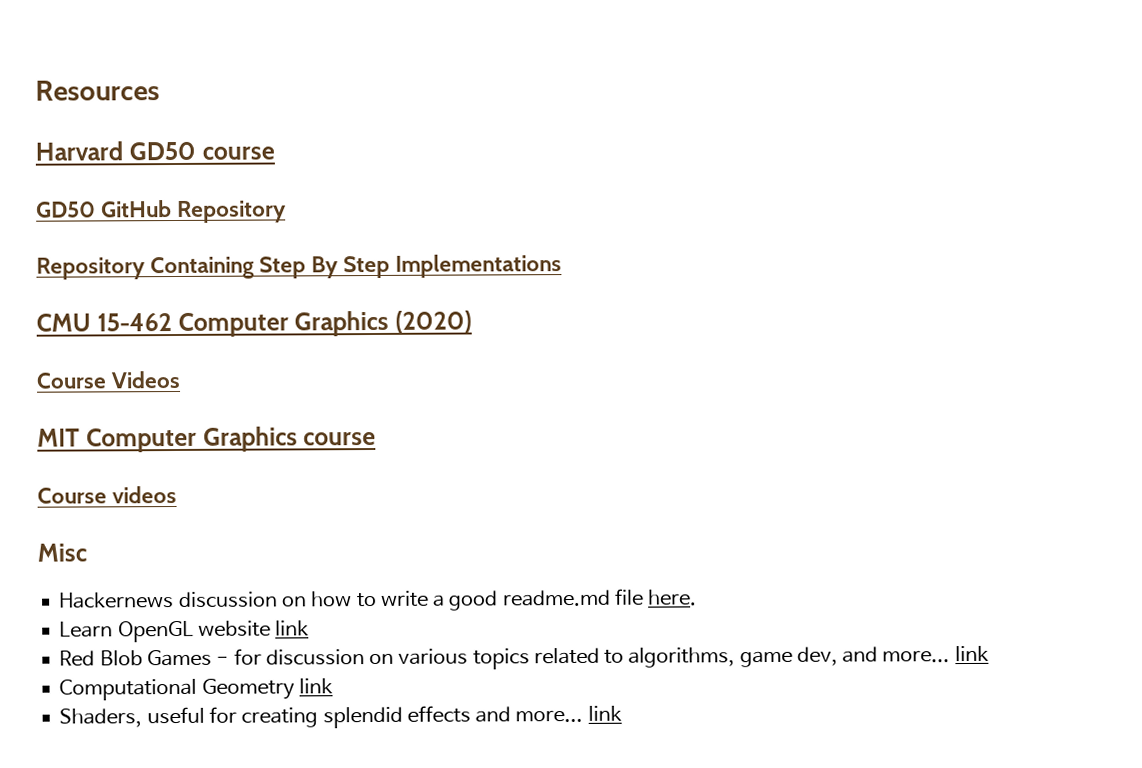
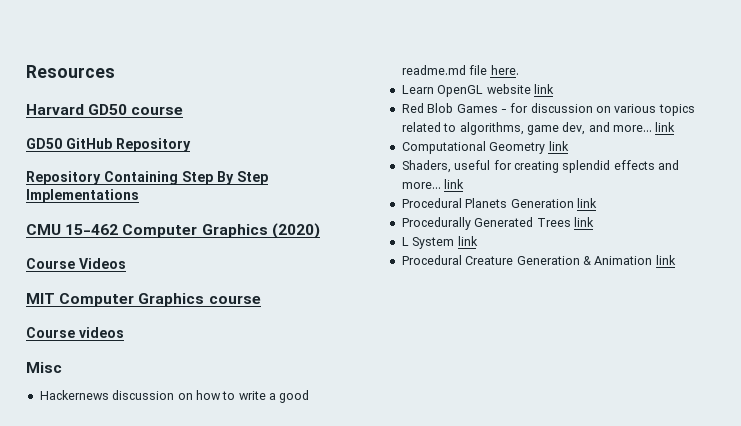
(622, 713) none -> [401,198,597,208] [401,217,594,230] [401,236,478,249] [401,255,676,265] // Procedural Planets Generation link // Procedurally Generated Trees link // L System link // Procedural Creature Generation & Animation link

